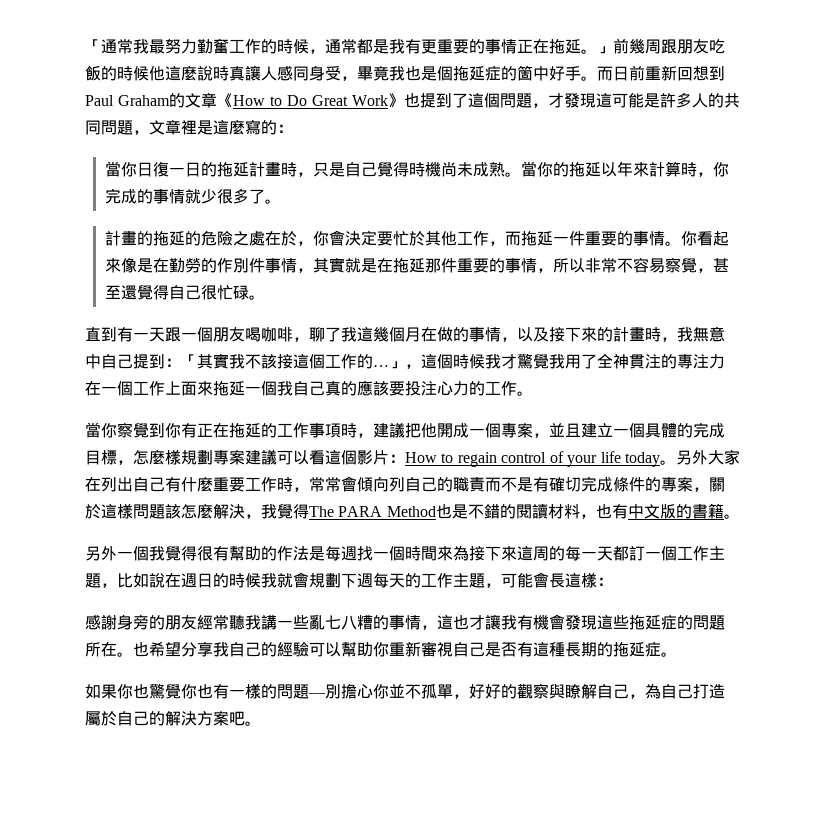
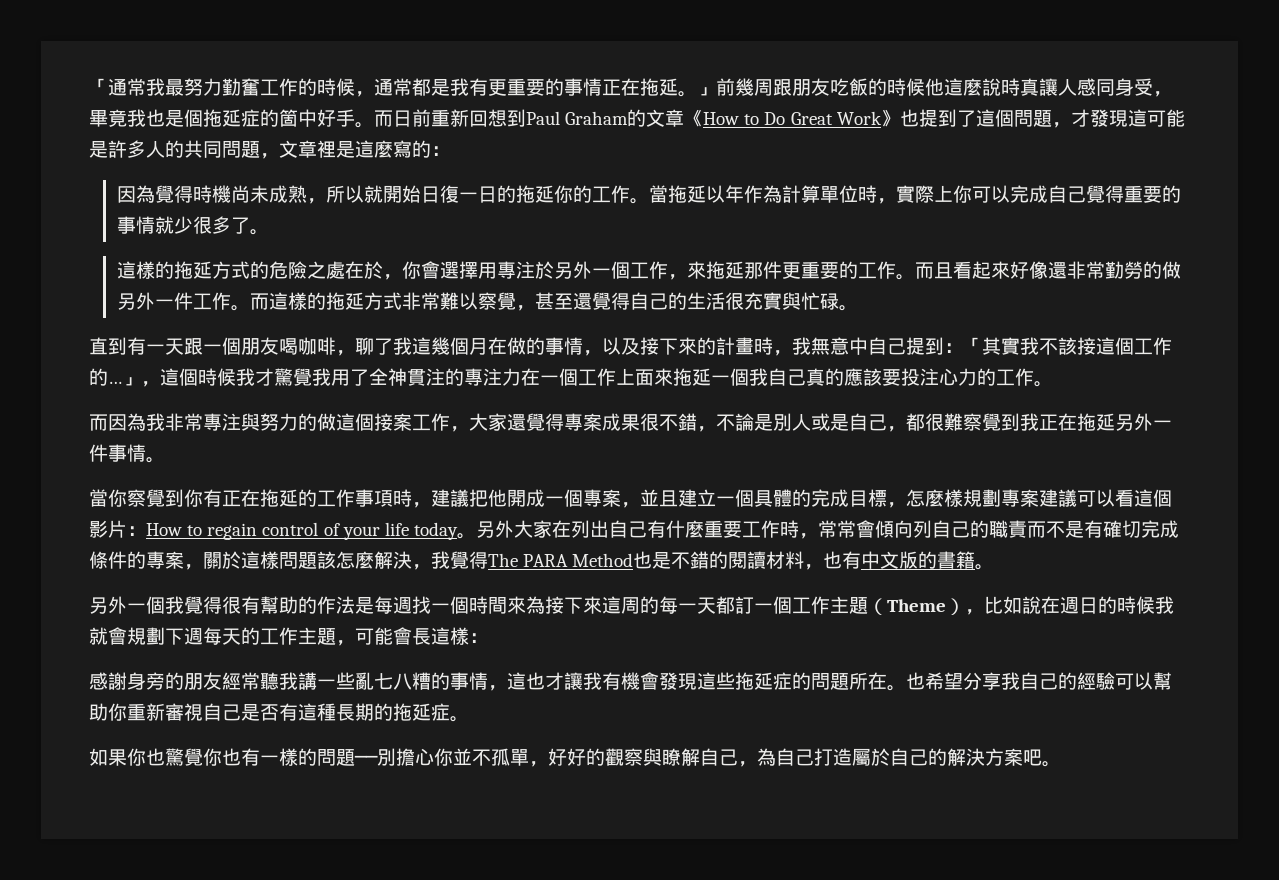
[104,161,729,177] [104,188,137,204] 當你日復一日的拖延計畫時，只是自己覺得時機尚未成熟。當你的拖延以年來計算時，你完成 -> [116,185,1162,204] 因為覺得時機尚未成熟，所以就開始日復一日的拖延你的工作。當拖延以年作為計算單位時，實際上你可以完成自己覺得重要
[104,231,185,246] 計畫的拖延 -> [116,261,250,279] 這樣的拖延方式
[344,230,729,246] [104,257,665,273] 決定要忙於其他工作，而拖延一件重要的事情。你看起來像是在勤勞的作別件事情，其實就是在拖延那件重要的事情，所以非常不容易 -> [439,261,1181,280] [116,292,478,311] 選擇用專注於另外一個工作，來拖延那件更重要的工作。而且看起來好像還非常勤勞的做另外一件工作。而這樣的拖延方式非常難以
[200,285,217,300] 很 -> [667,292,801,310] 的生活很充實與
(533, 393) none -> [89,413,1172,432] [89,444,165,463] // 而因為我非常專注與努力的做這個接案工作，大家還覺得專案成果很不錯，不論是別人或是自己，都很難察覺到我正在拖延另外一件事情。
(101, 580) none -> [868,598,965,615] （Theme）
[308,693,326,697] — -> [354,755,378,764] ──

